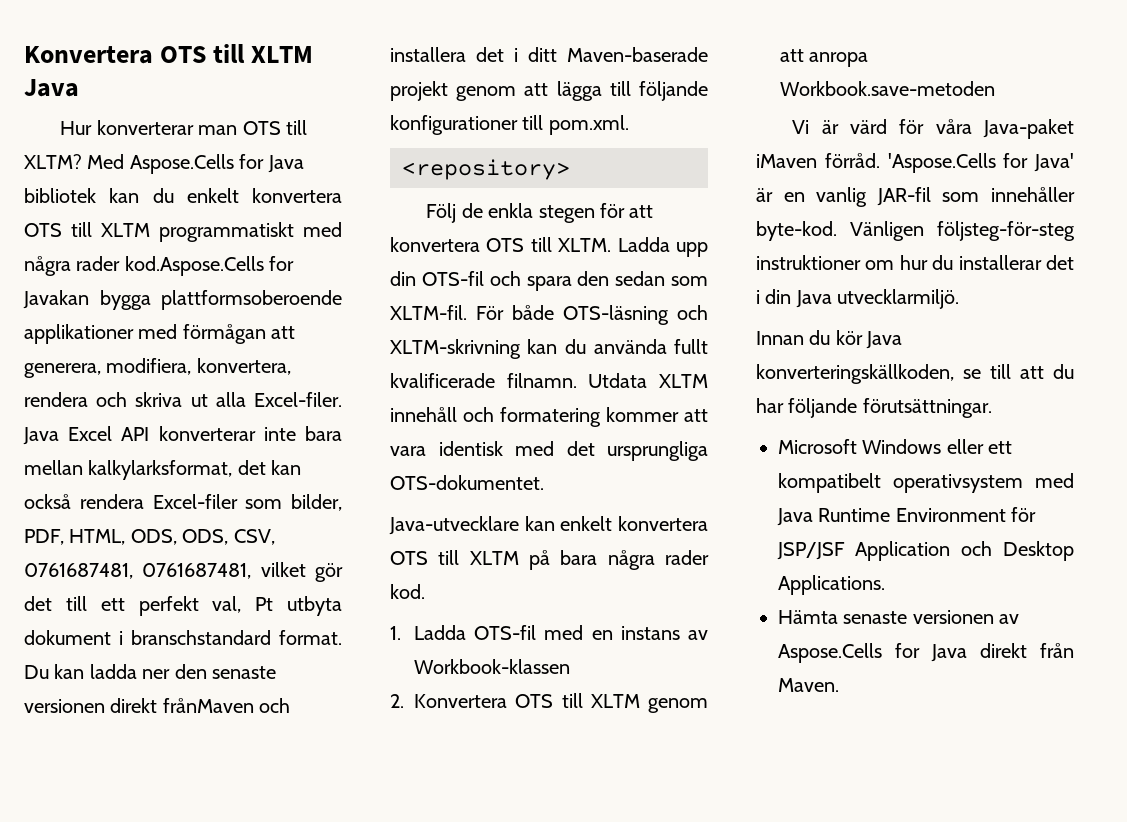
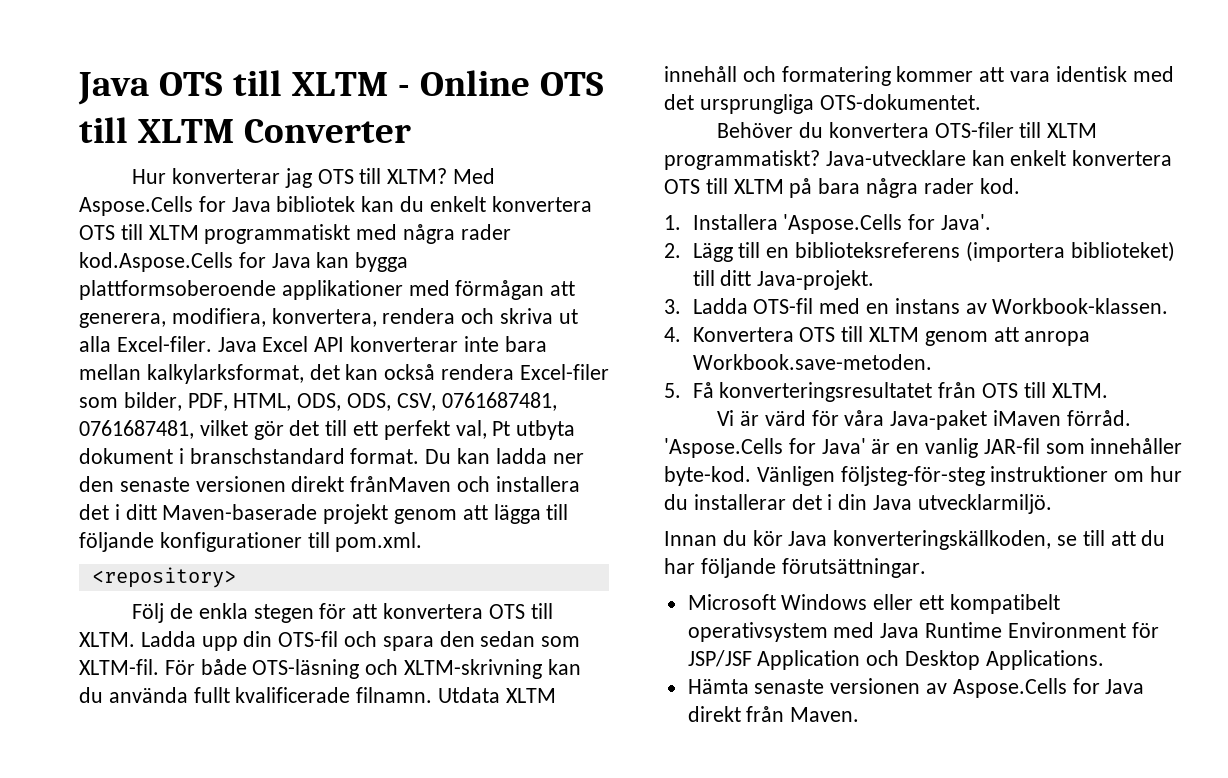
[24,44,314,64] [24,79,79,97] Konvertera OTS till XLTM Java -> [78,70,604,105] [79,117,411,143] Java OTS till XLTM - Online OTS till XLTM Converter
[198,125,238,135] man -> [284,168,312,188] jag
[23,290,89,309] Javakan -> [271,252,350,268] Java kan
(544, 482) none -> [717,122,1098,138] [664,150,820,170] Behöver du konvertera OTS-filer till XLTM programmatiskt?
(401, 633) none -> [692,214,991,234] [664,241,1175,262] [692,270,875,290] [664,299,681,314] Installera 'Aspose.Cells for Java'. // 2. Lägg till en biblioteksreferens (importera biblioteket) till ditt Java-projekt. // 3.
[414,659,571,674] [390,694,404,708] Workbook-klassen // 2. -> [992,298,1169,314] [664,327,681,342] Workbook-klassen. // 4.
[780,81,996,96] Workbook.save-metoden -> [692,354,932,370] [664,382,1108,402] Workbook.save-metoden. // 5. Få konverteringsresultatet från OTS till XLTM.

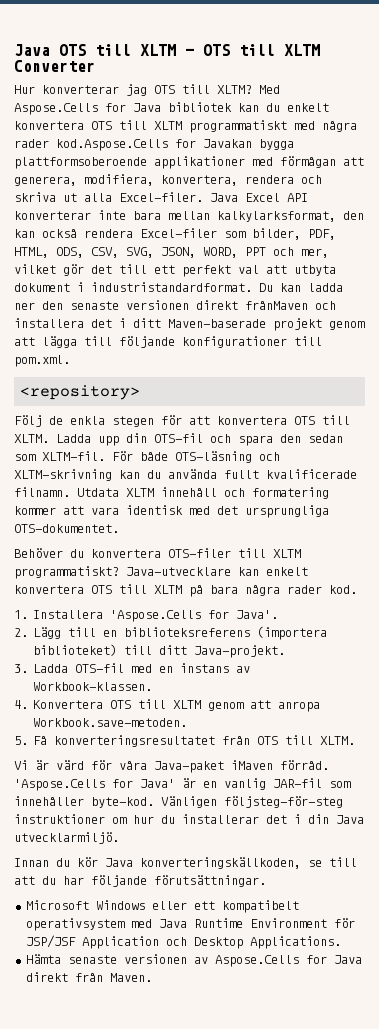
[419,70,530,96] Online -> (194, 52) none
[271,252,350,268] Java kan -> [203,139,252,148] Javakan
[309,364,340,380] det -> [343,211,364,220] den
[347,392,557,411] [79,420,194,439] ODS, CSV, 0761687481, 0761687481, -> [91,247,329,258] CSV, SVG, JSON, WORD, PPT och mer,
[455,420,511,439] val, Pt -> [238,265,287,274] val att
[189,448,420,464] branschstandard format. -> [91,282,252,292] industristandardformat.

